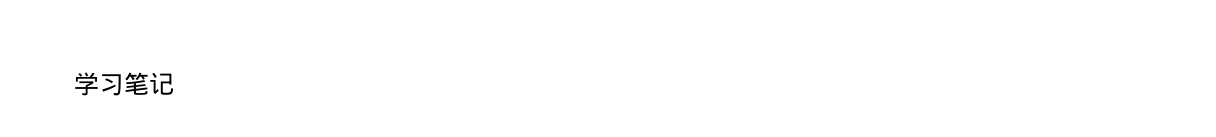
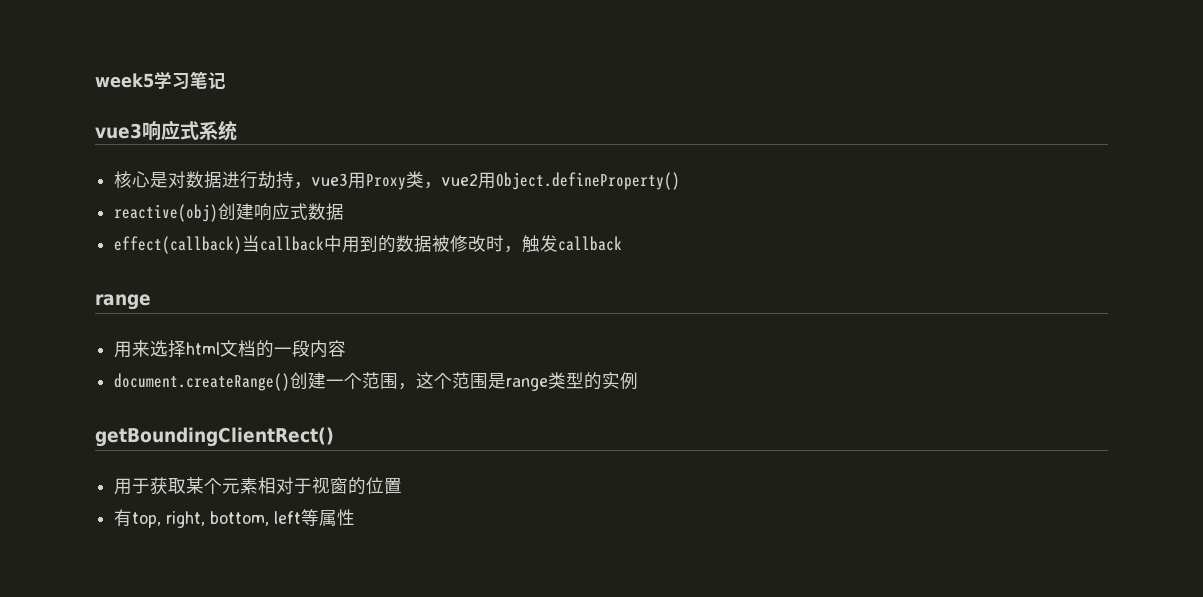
(74, 84) none -> [95,73,154,88] week5
(174, 83) none -> [95,120,237,141] [114,171,681,190] [114,203,345,222] [114,235,623,254] [95,294,151,310] [114,340,347,358] [114,372,639,391] [95,427,334,447] [114,477,403,495] [114,509,356,528] // vue3响应式系统 // 核心是对数据进行劫持，vue3用Proxy类，vue2用Object.defineProperty() // reactive(obj)创建响应式数据 // effect(callback)当callback中用到的数据被修改时，触发callback // range // 用来选择html文档的一段内容 // document.createRange()创建一个范围，这个范围是range类型的实例 // getBoundingClientRect() // 用于获取某个元素相对于视窗的位置 // 有top, right, bottom, left等属性

